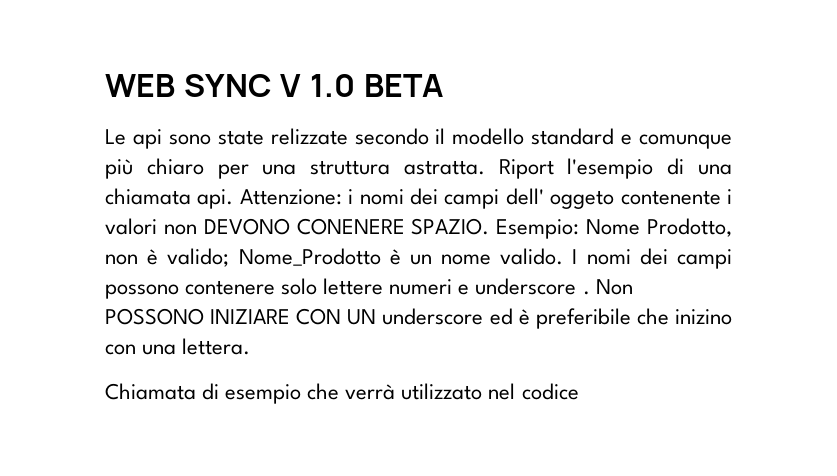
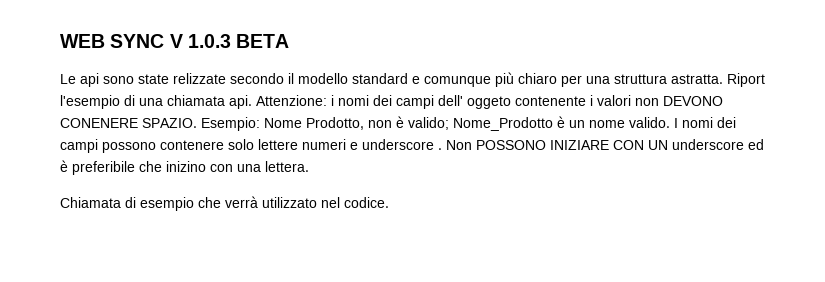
[309,74,355,97] 1.0 -> [187,34,231,48] 1.0.3
[521,383,579,400] codice -> [344,197,389,208] codice.

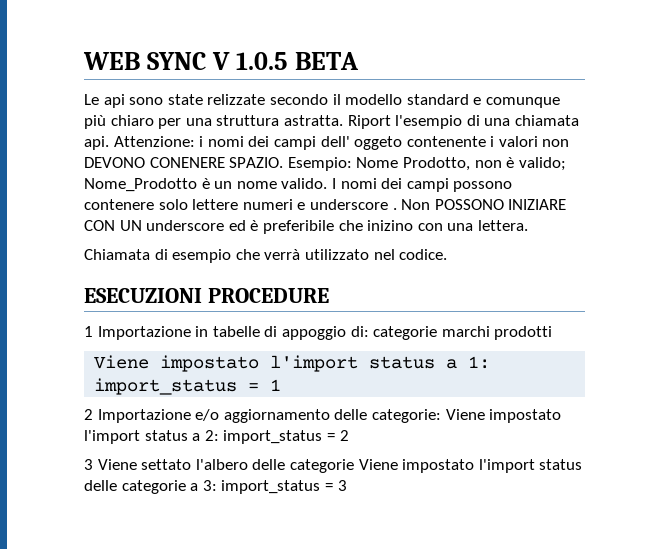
[187,34,231,48] 1.0.3 -> [235,52,288,70] 1.0.5
(389, 202) none -> [84,288,329,303] [84,326,553,340] [94,355,491,372] [94,378,282,395] [84,409,562,423] [84,430,349,444] [84,459,583,473] [84,480,347,494] // ESECUZIONI PROCEDURE // 1 Importazione in tabelle di appoggio di: categorie marchi prodotti // Viene impostato l'import status a 1: import_status = 1 // 2 Importazione e/o aggiornamento delle categorie: Viene impostato l'import status a 2: import_status = 2 // 3 Viene settato l'albero delle categorie Viene impostato l'import status delle categorie a 3: import_status = 3

